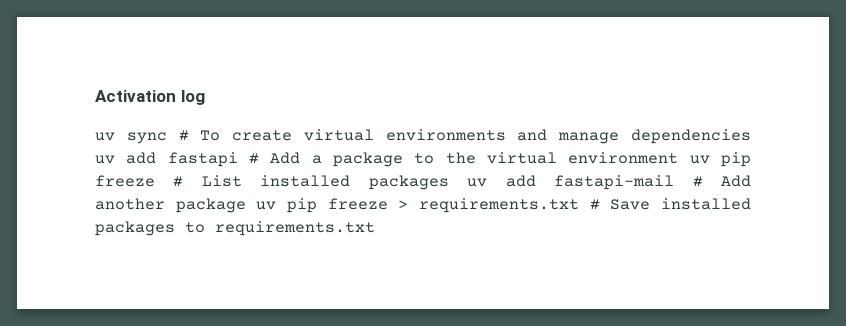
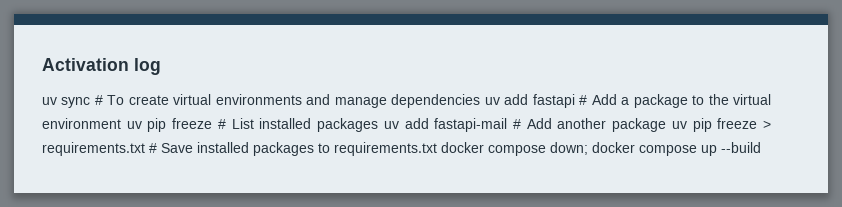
(375, 228) none -> [441,142,761,156] docker compose down; docker compose up --build

